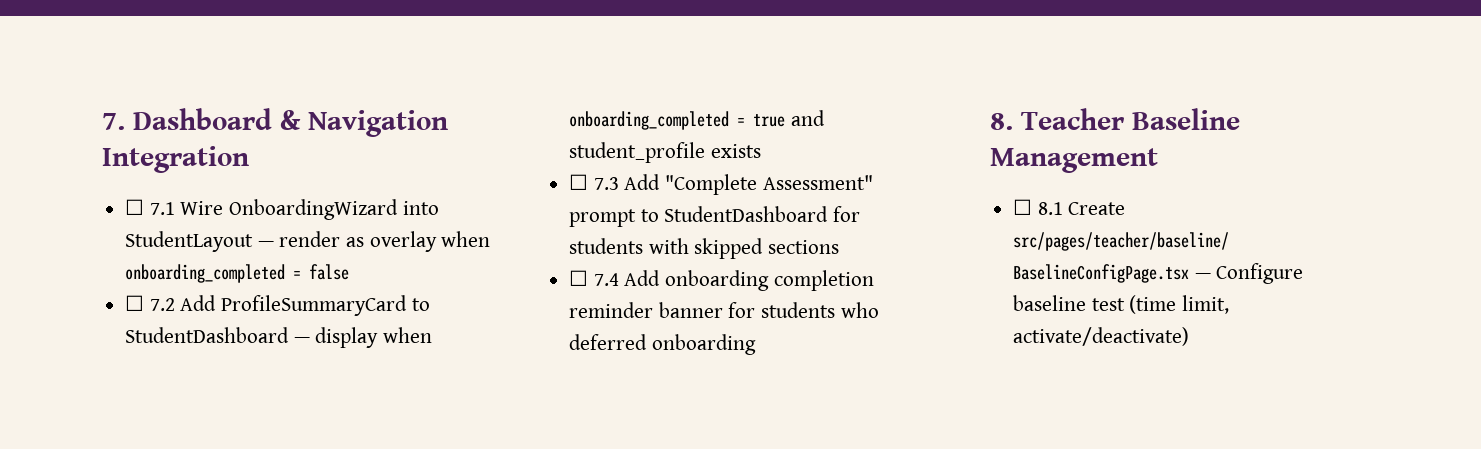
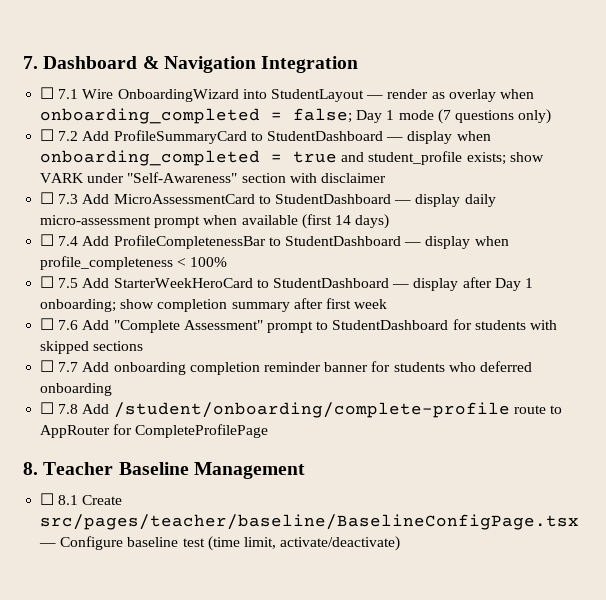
[309,264,350,280] false -> [293,108,552,124] false; Day 1 mode (7 questions only)
[710,144,761,158] [569,174,619,190] exists // ☐ 7.3 -> [466,152,544,165] [40,172,386,183] [40,192,496,207] [40,214,390,229] [40,234,509,249] [40,256,228,270] [40,276,533,291] [40,298,388,312] [40,318,79,330] exists; show VARK under "Self-Awareness" section with disclaimer // ☐ 7.3 Add MicroAssessmentCard to StudentDashboard — display daily micro-assessment prompt when available (first 14 days) // ☐ 7.4 Add ProfileCompletenessBar to StudentDashboard — display when profile_completeness < 100% // ☐ 7.5 Add StarterWeekHeroCard to StudentDashboard — display after Day 1 onboarding; show completion summary after first week // ☐ 7.6
[593,273,619,286] 7.4 -> [58,362,79,372] 7.7
(756, 344) none -> [40,402,562,418] [40,424,269,438] // ☐ 7.8 Add /student/onboarding/complete-profile route to AppRouter for CompleteProfilePage

